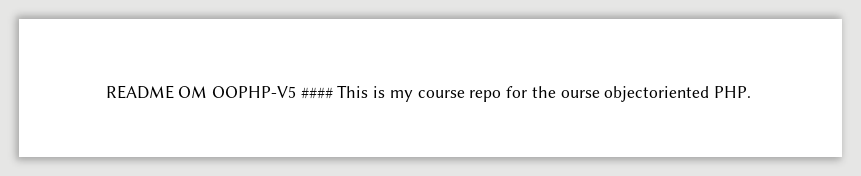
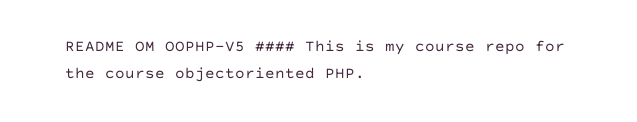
[560,90,600,98] ourse -> [105,70,165,79] course

